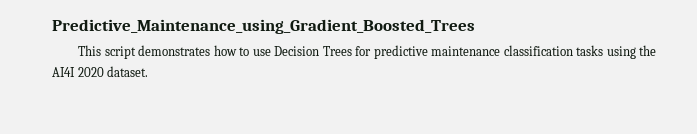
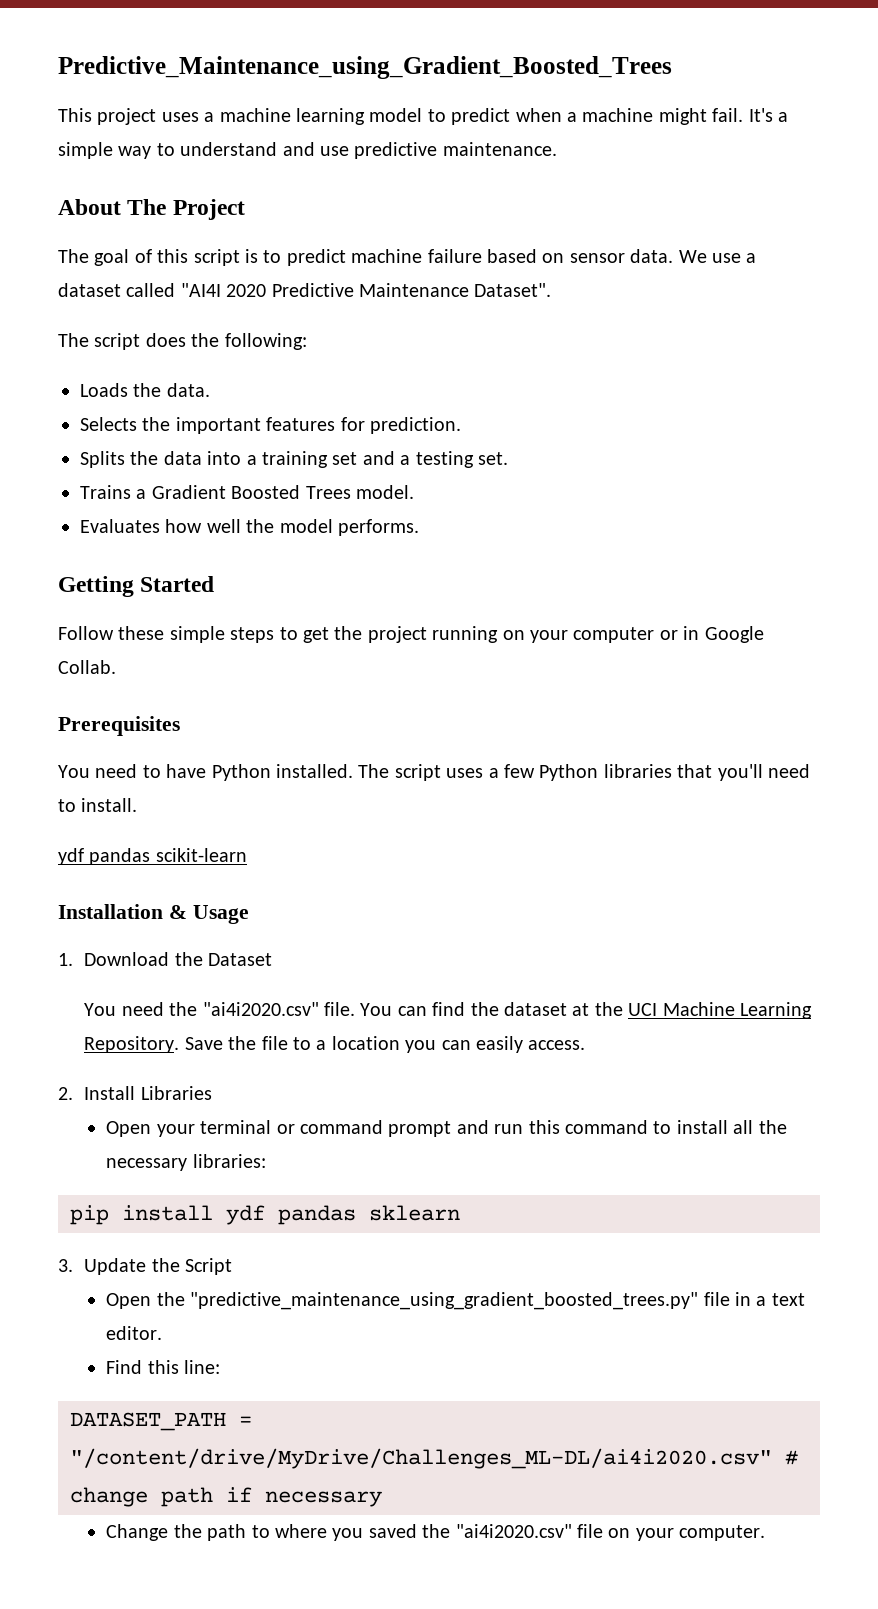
[104,45,657,59] [52,66,149,77] script demonstrates how to use Decision Trees for predictive maintenance classification tasks using the AI4I 2020 dataset. -> [97,108,788,125] [58,142,557,159] [58,199,245,220] [58,249,757,266] [58,283,552,297] [58,333,307,350] [80,383,210,397] [80,417,461,434] [80,451,508,468] [80,485,414,499] [80,519,419,536] [58,576,215,597] [58,626,764,643] [58,660,116,674] [58,716,180,736] [58,764,810,781] [58,798,138,812] [58,848,247,865] [58,904,249,924] [58,952,273,966] [84,1002,812,1019] [84,1036,586,1053] [58,1086,212,1100] [106,1120,787,1137] [106,1154,266,1171] [70,1205,460,1225] [58,1258,233,1275] [106,1292,805,1310] [106,1326,163,1340] [106,1360,221,1374] [70,1412,252,1431] [70,1448,798,1469] [70,1487,382,1507] [106,1524,766,1541] project uses a machine learning model to predict when a machine might fail. It's a simple way to understand and use predictive maintenance. // About The Project // The goal of this script is to predict machine failure based on sensor data. We use a dataset called "AI4I 2020 Predictive Maintenance Dataset". // The script does the following: // Loads the data. // Selects the important features for prediction. // Splits the data into a training set and a testing set. // Trains a Gradient Boosted Trees model. // Evaluates how well the model performs. // Getting Started // Follow these simple steps to get the project running on your computer or in Google Collab. // Prerequisites // You need to have Python installed. The script uses a few Python libraries that you'll need to install. // ydf pandas scikit-learn // Installation & Usage // 1. Download the Dataset // You need the "ai4i2020.csv" file. You can find the dataset at the UCI Machine Learning Repository. Save the file to a location you can easily access. // 2. Install Libraries // Open your terminal or command prompt and run this command to install all the necessary libraries: // pip install ydf pandas sklearn // 3. Update the Script // Open the "predictive_maintenance_using_gradient_boosted_trees.py" file in a text editor. // Find this line: // DATASET_PATH = "/content/drive/MyDrive/Challenges_ML-DL/ai4i2020.csv" # change path if necessary // Change the path to where you saved the "ai4i2020.csv" file on your computer.

